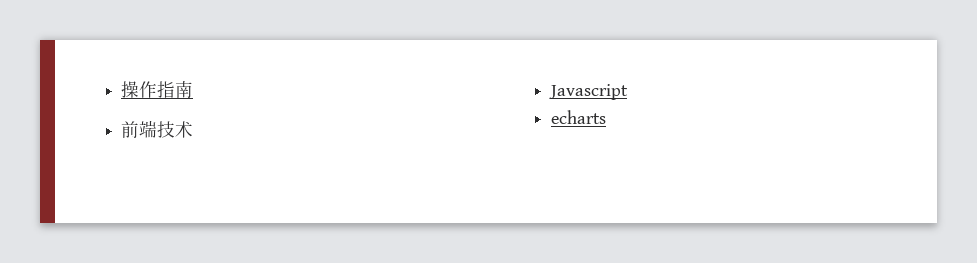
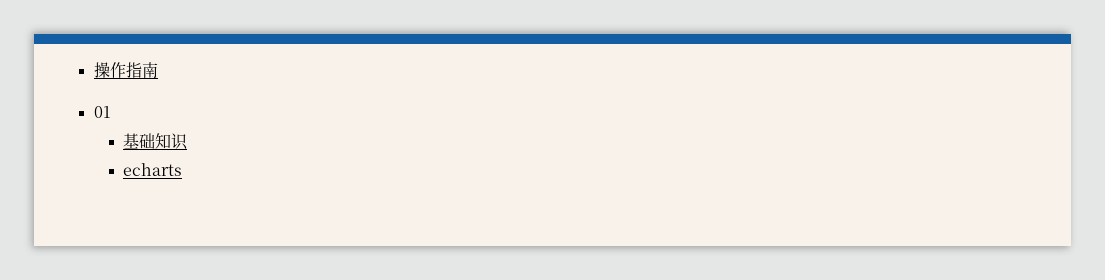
[121,120,194,138] [549,84,629,100] 前端技术 // Javascript -> [93,106,111,118] [123,133,189,150] 01 // 基础知识

